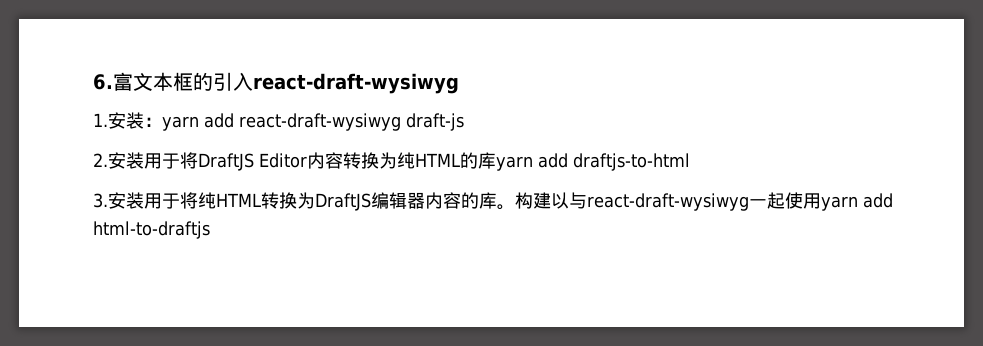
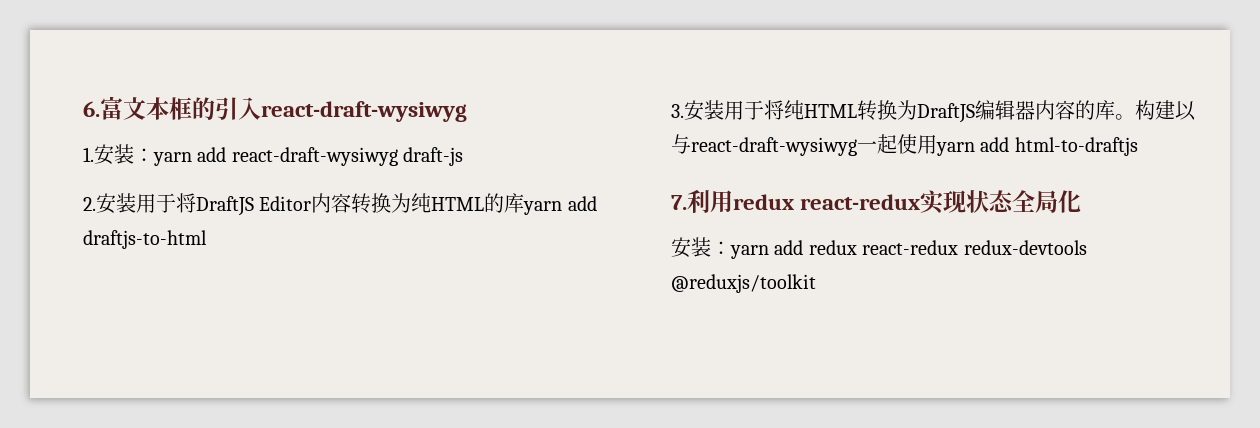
(210, 230) none -> [671,189,1082,214] [671,237,1087,259] [671,274,816,293] // 7.利用redux react-redux实现状态全局化 // 安装：yarn add redux react-redux redux-devtools @reduxjs/toolkit

